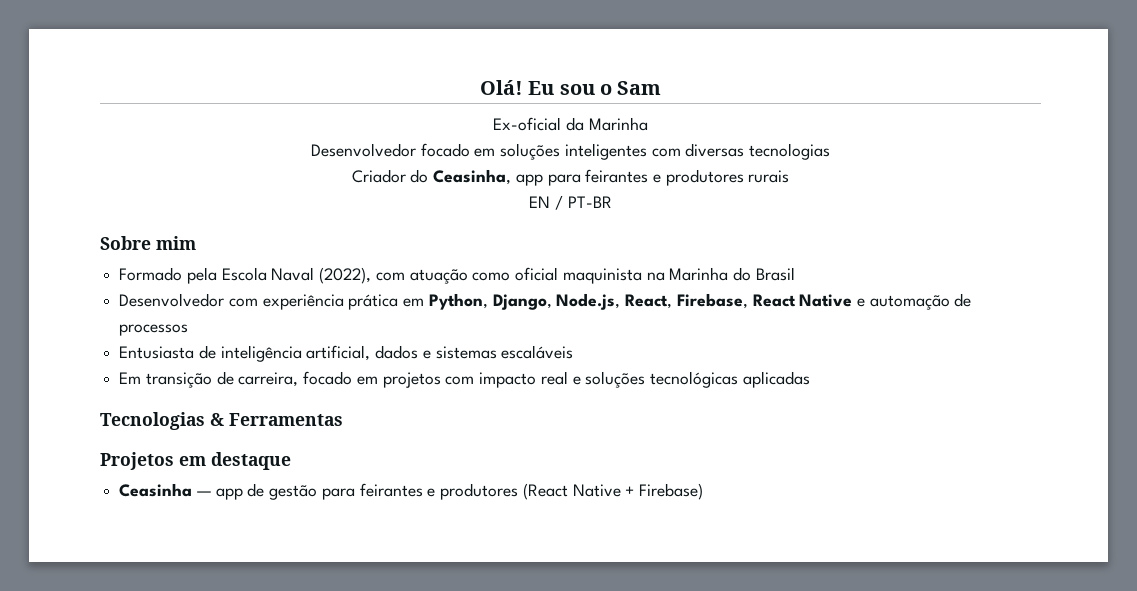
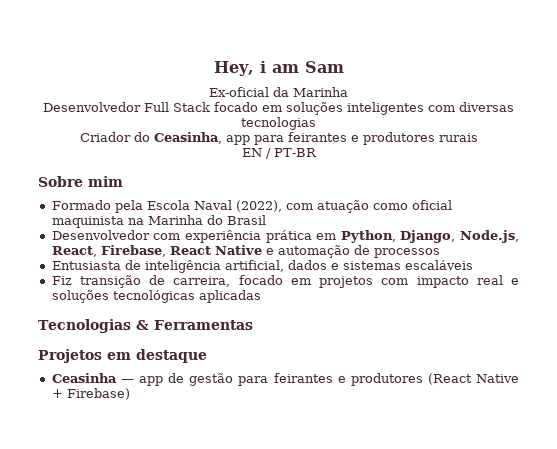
[479,80,612,95] Olá! Eu sou o -> [213,61,299,76] Hey, i am
(416, 150) none -> [144,102,210,112] Full Stack
[119,372,142,384] Em -> [51,276,72,285] Fiz

